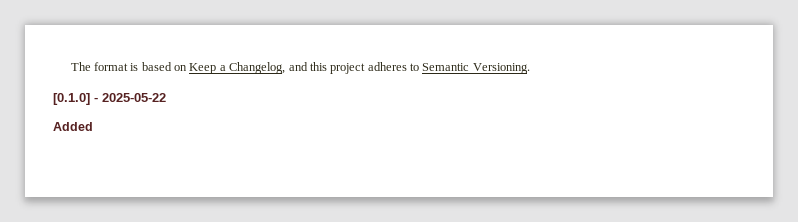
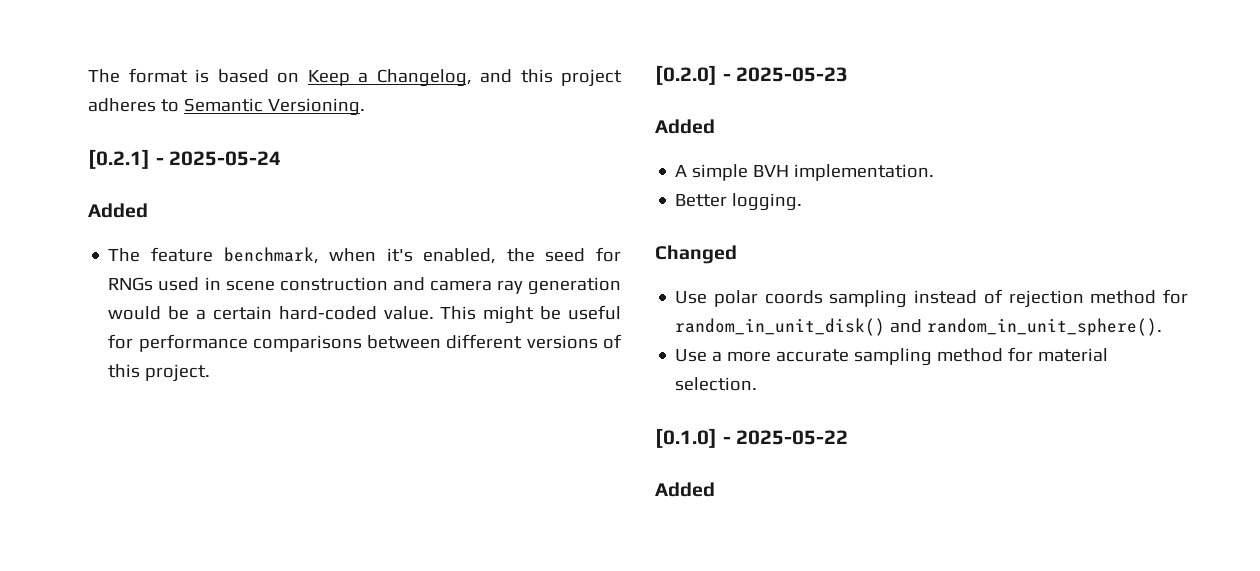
(530, 68) none -> [88,149,282,169] [88,203,148,218] [108,247,621,264] [108,277,621,295] [108,305,622,324] [108,334,622,352] [108,364,211,382] [655,65,849,85] [655,119,715,134] [675,164,935,181] [675,193,803,211] [655,245,737,264] [675,289,1188,308] [675,318,1163,336] [675,347,1109,366] [675,377,758,391] // [0.2.1] - 2025-05-24 // Added // The feature benchmark, when it's enabled, the seed for RNGs used in scene construction and camera ray generation would be a certain hard-coded value. This might be useful for performance comparisons between different versions of this project. // [0.2.0] - 2025-05-23 // Added // A simple BVH implementation. // Better logging. // Changed // Use polar coords sampling instead of rejection method for random_in_unit_disk() and random_in_unit_sphere(). // Use a more accurate sampling method for material selection.

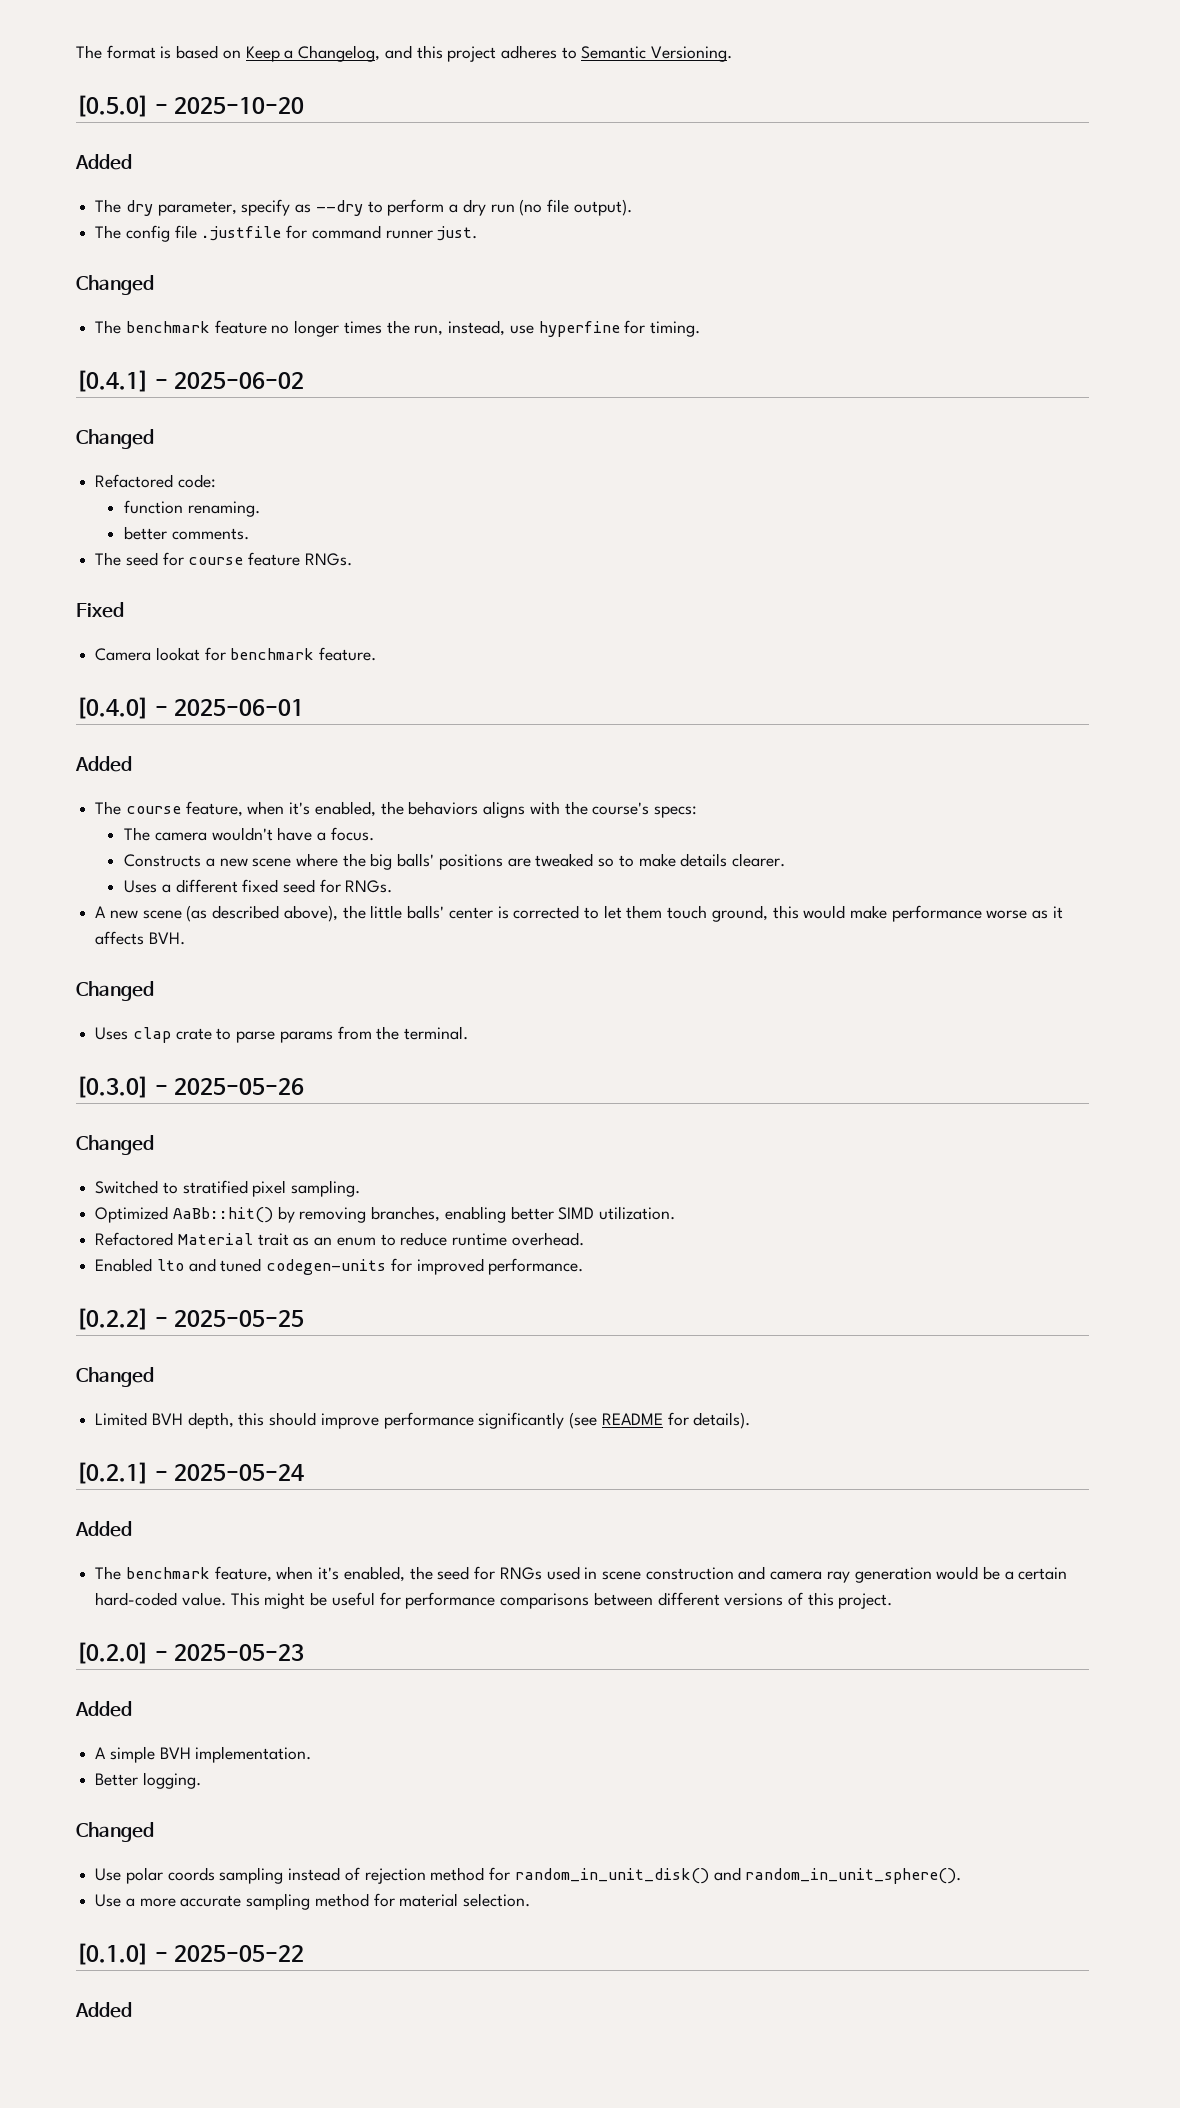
(365, 107) none -> [76,95,304,117] [75,154,132,170] [95,199,632,216] [95,225,478,242] [76,275,154,295] [95,320,700,337] [76,370,304,392] [76,429,154,449] [95,474,216,488] [124,500,260,517] [124,526,249,540] [95,552,352,566] [76,602,124,618] [95,647,377,661] [76,697,304,719] [75,756,132,772] [95,801,697,818] [124,827,374,841] [124,853,785,870] [124,879,393,893] [95,905,1063,922] [95,931,185,945] [76,981,154,1001] [95,1026,469,1043] [76,1076,304,1098] [76,1135,154,1155] [95,1180,361,1197] [95,1206,676,1223] [95,1232,584,1246] [95,1258,584,1275] [76,1308,304,1330] [76,1367,154,1387] [95,1412,751,1429] // [0.5.0] - 2025-10-20 // Added // The dry parameter, specify as --dry to perform a dry run (no file output). // The config file .justfile for command runner just. // Changed // The benchmark feature no longer times the run, instead, use hyperfine for timing. // [0.4.1] - 2025-06-02 // Changed // Refactored code: // function renaming. // better comments. // The seed for course feature RNGs. // Fixed // Camera lookat for benchmark feature. // [0.4.0] - 2025-06-01 // Added // The course feature, when it's enabled, the behaviors aligns with the course's specs: // The camera wouldn't have a focus. // Constructs a new scene where the big balls' positions are tweaked so to make details clearer. // Uses a different fixed seed for RNGs. // A new scene (as described above), the little balls' center is corrected to let them touch ground, this would make performance worse as it affects BVH. // Changed // Uses clap crate to parse params from the terminal. // [0.3.0] - 2025-05-26 // Changed // Switched to stratified pixel sampling. // Optimized AaBb::hit() by removing branches, enabling better SIMD utilization. // Refactored Material trait as an enum to reduce runtime overhead. // Enabled lto and tuned codegen-units for improved performance. // [0.2.2] - 2025-05-25 // Changed // Limited BVH depth, this should improve performance significantly (see README for details).
[150,247,319,264] feature benchmark, -> [125,1566,272,1582] benchmark feature,

